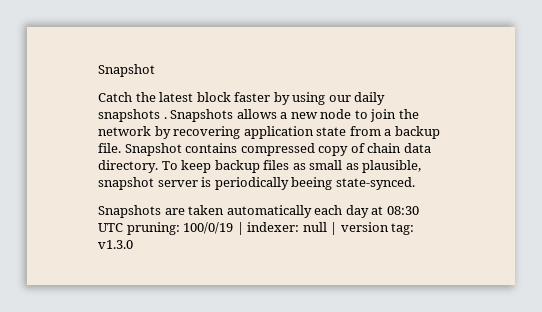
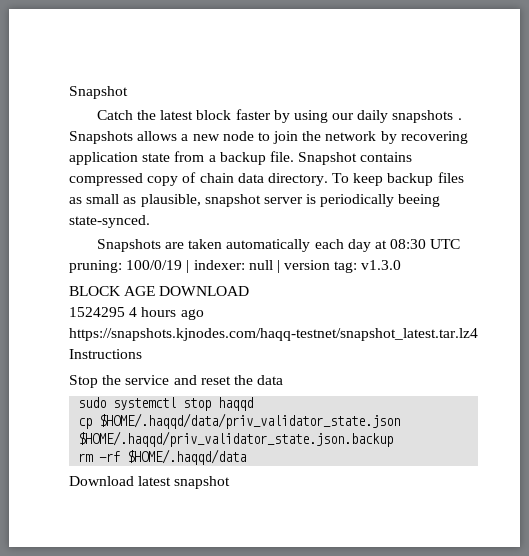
(133, 244) none -> [69,286,250,296] [69,307,204,320] [69,328,478,341] [69,349,142,359] [69,375,284,388] [78,397,254,411] [78,413,401,429] [78,431,394,447] [78,449,247,465] [69,476,231,489] // BLOCK AGE DOWNLOAD // 1524295 4 hours ago https://snapshots.kjnodes.com/haqq-testnet/snapshot_latest.tar.lz4 Instructions // Stop the service and reset the data // sudo systemctl stop haqqd // cp $HOME/.haqqd/data/priv_validator_state.json $HOME/.haqqd/priv_validator_state.json.backup // rm -rf $HOME/.haqqd/data // Download latest snapshot

